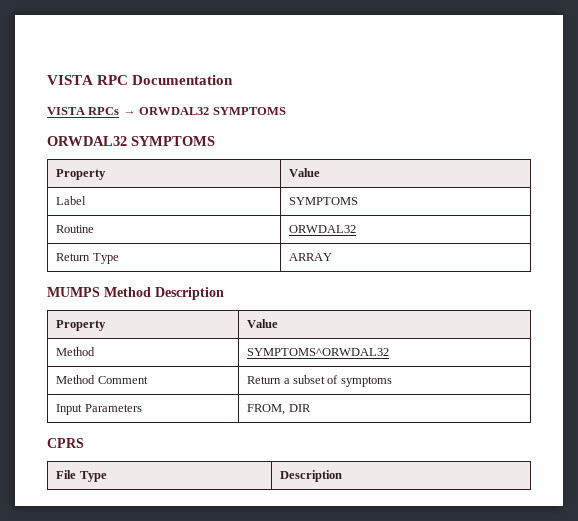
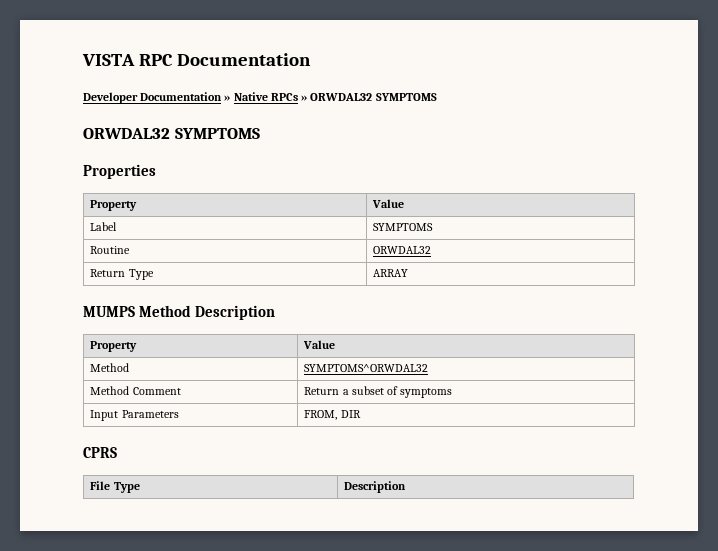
[47,107,136,115] VISTA RPCs → -> [83,92,308,104] Developer Documentation » Native RPCs »
(215, 141) none -> [83,164,156,179] // Properties

